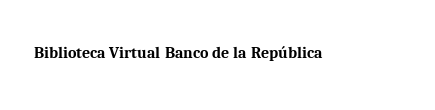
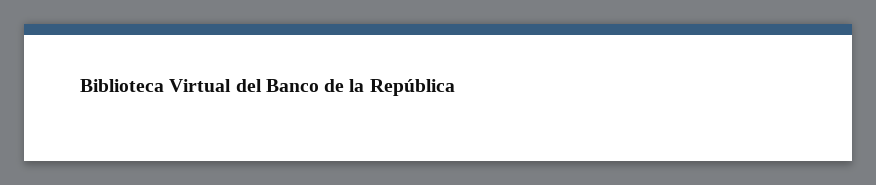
(161, 52) none -> [235,79,262,92] del

